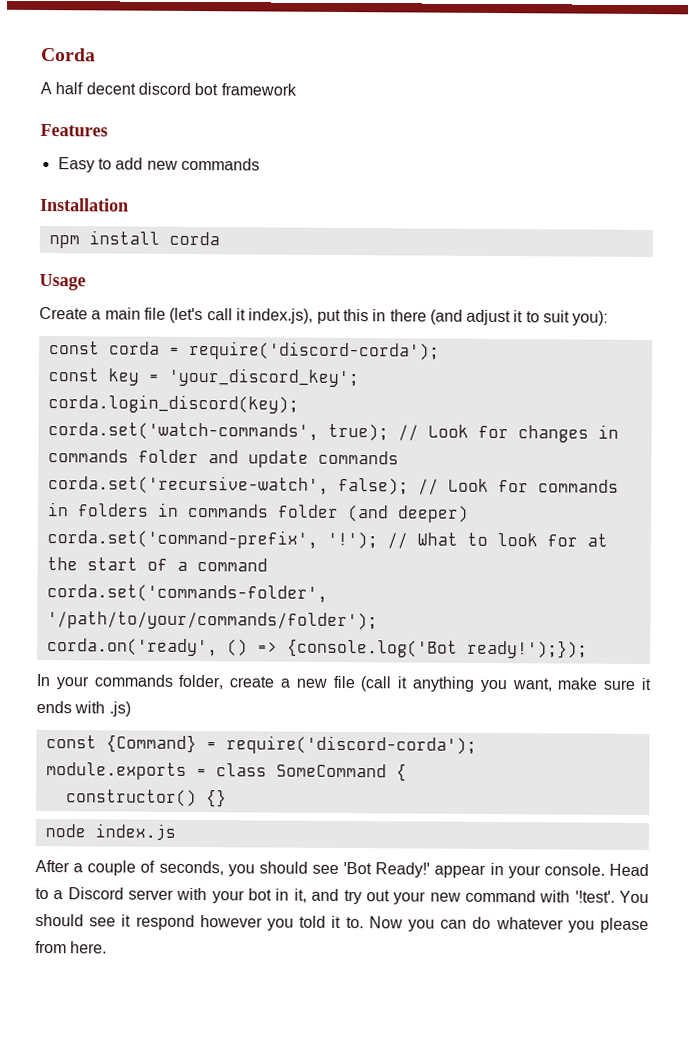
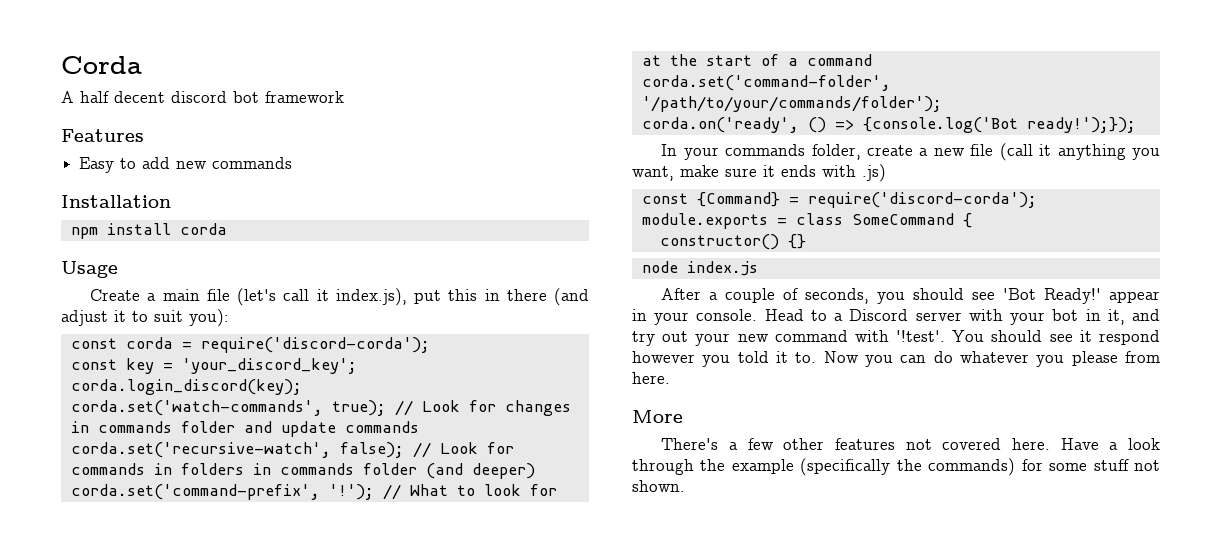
[46,584,328,603] corda.set('commands-folder', -> [641,75,891,91] corda.set('command-folder',
(108, 947) none -> [632,410,683,423] [661,438,1160,450] [632,458,1160,476] [632,480,685,492] // More // There's a few other features not covered here. Have a look through the example (specifically the commands) for some stuff not shown.

